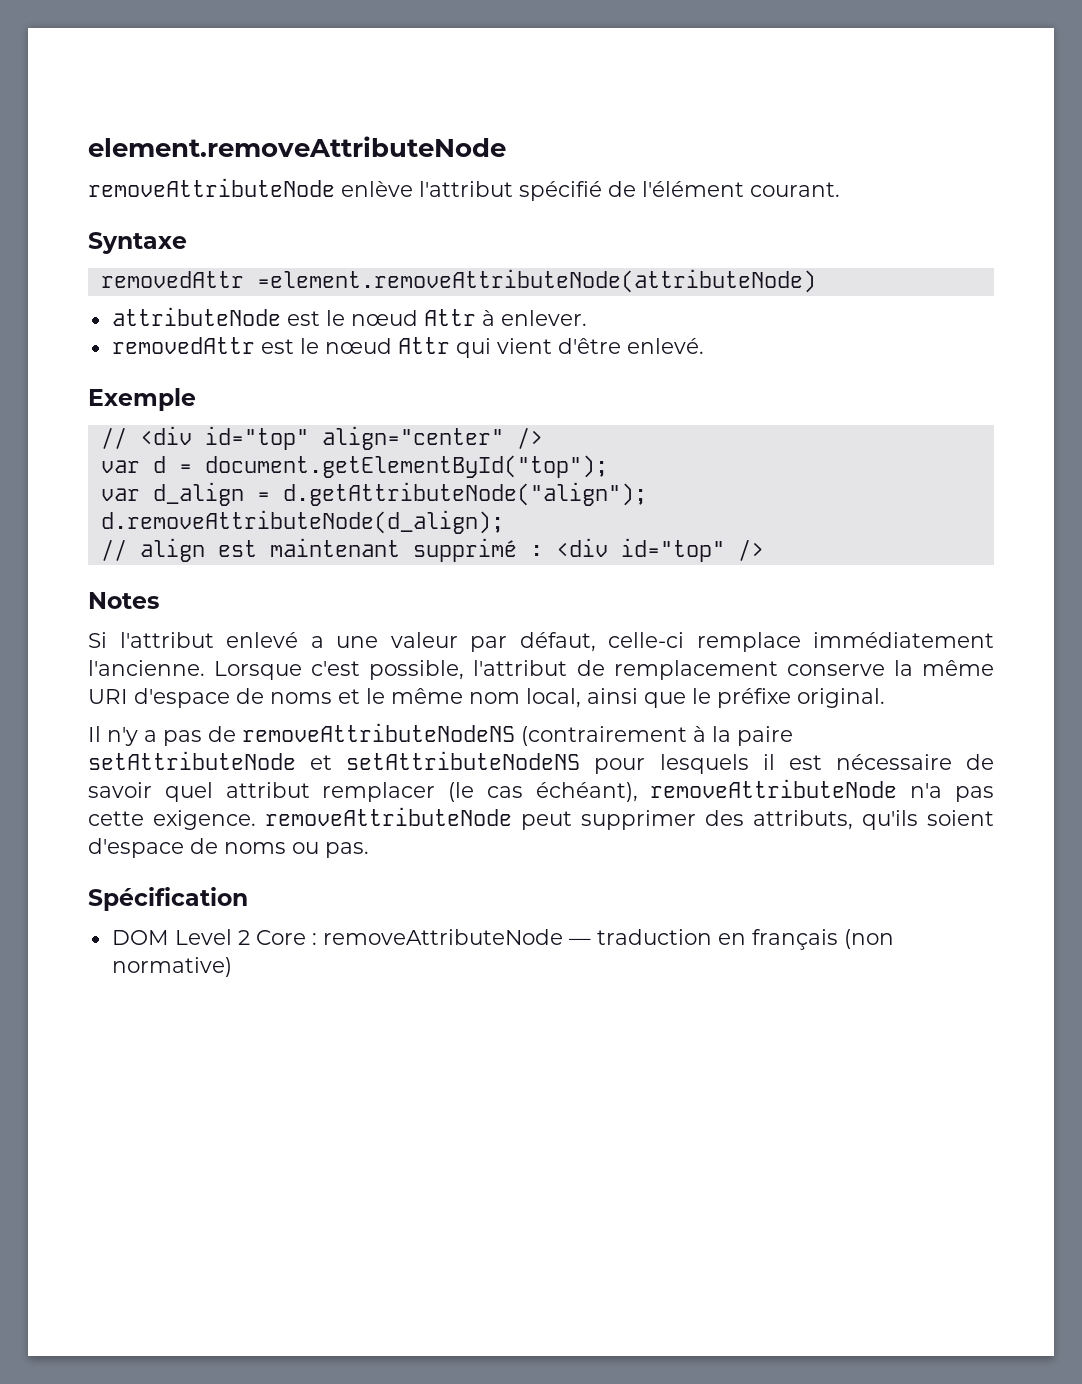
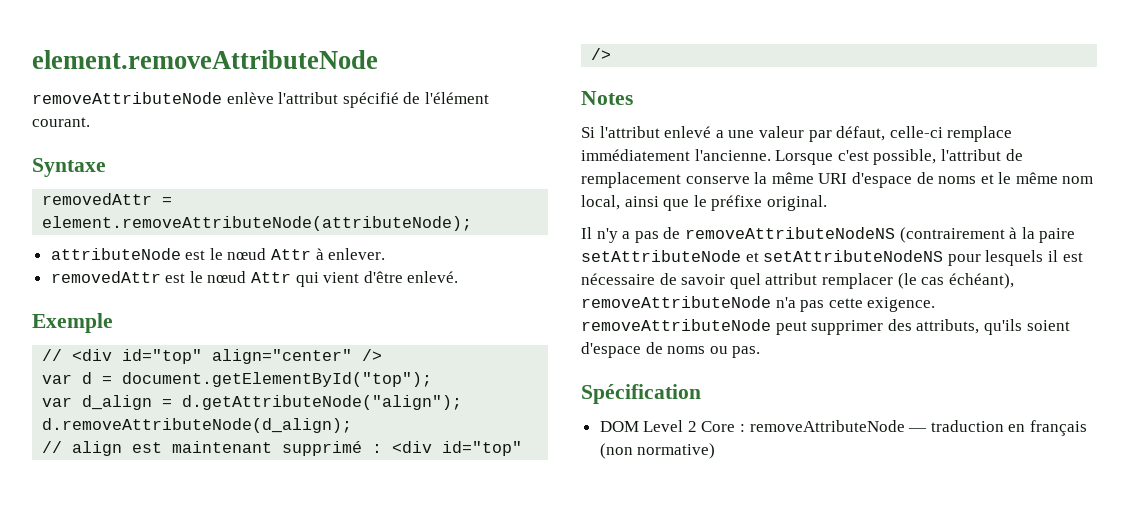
[256,269,816,293] =element.removeAttributeNode(attributeNode) -> [162,197,173,205] [42,216,473,231] = element.removeAttributeNode(attributeNode);

